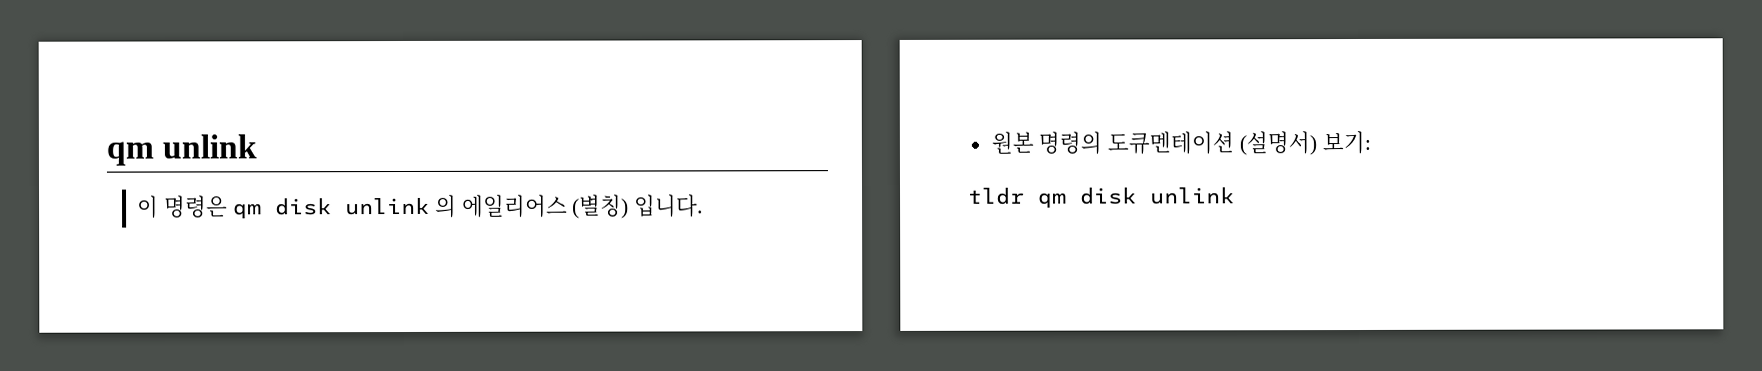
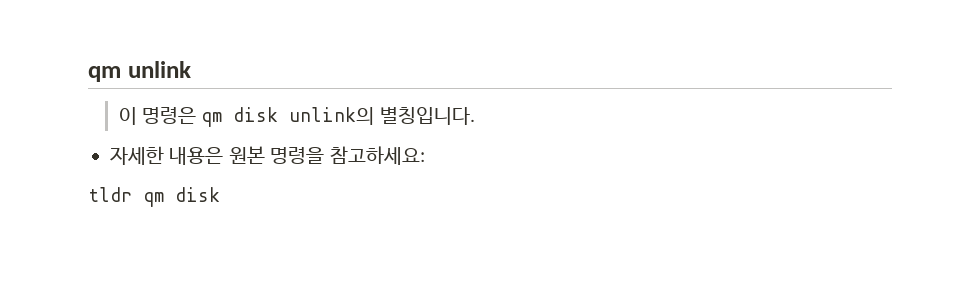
[345,194,704,219] [990,130,1371,156] unlink 의 에일리어스 (별칭) 입니다. // 원본 명령의 도큐멘테이션 (설명서) 보기: -> [289,107,475,125] [110,146,425,165] unlink의 별칭입니다. // 자세한 내용은 원본 명령을 참고하세요:
[1150,187,1235,205] unlink -> (220, 194) none

